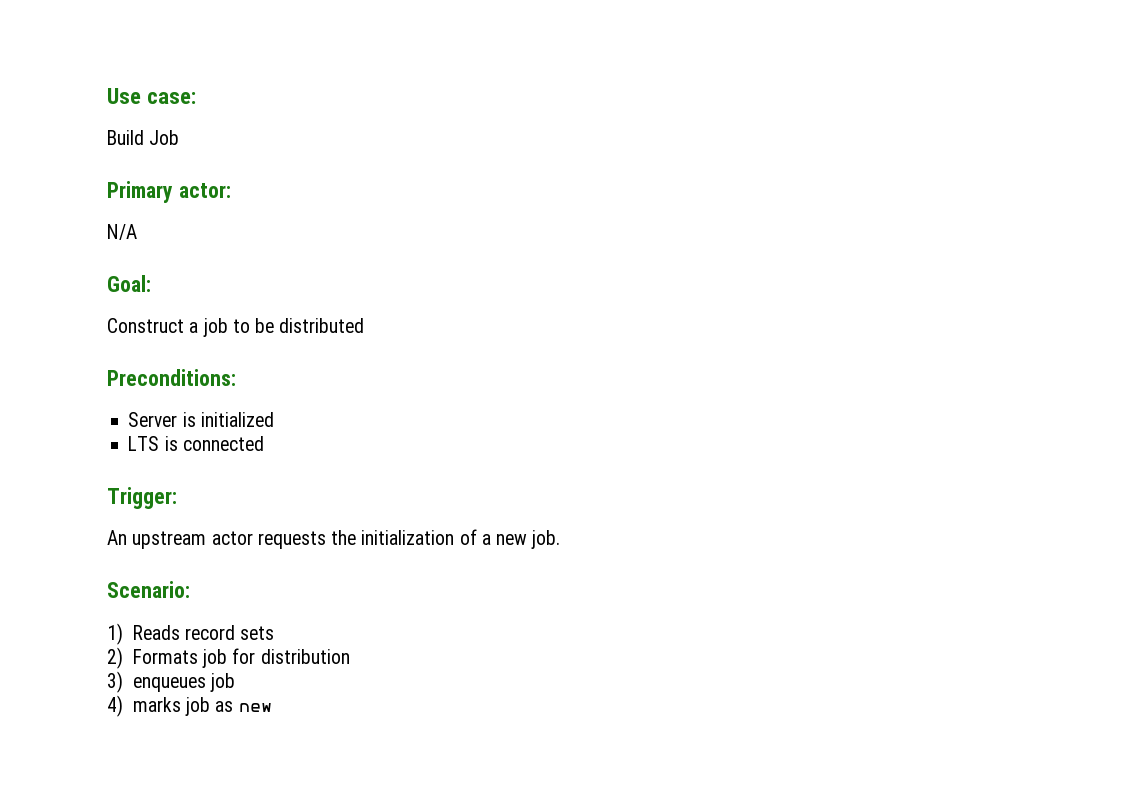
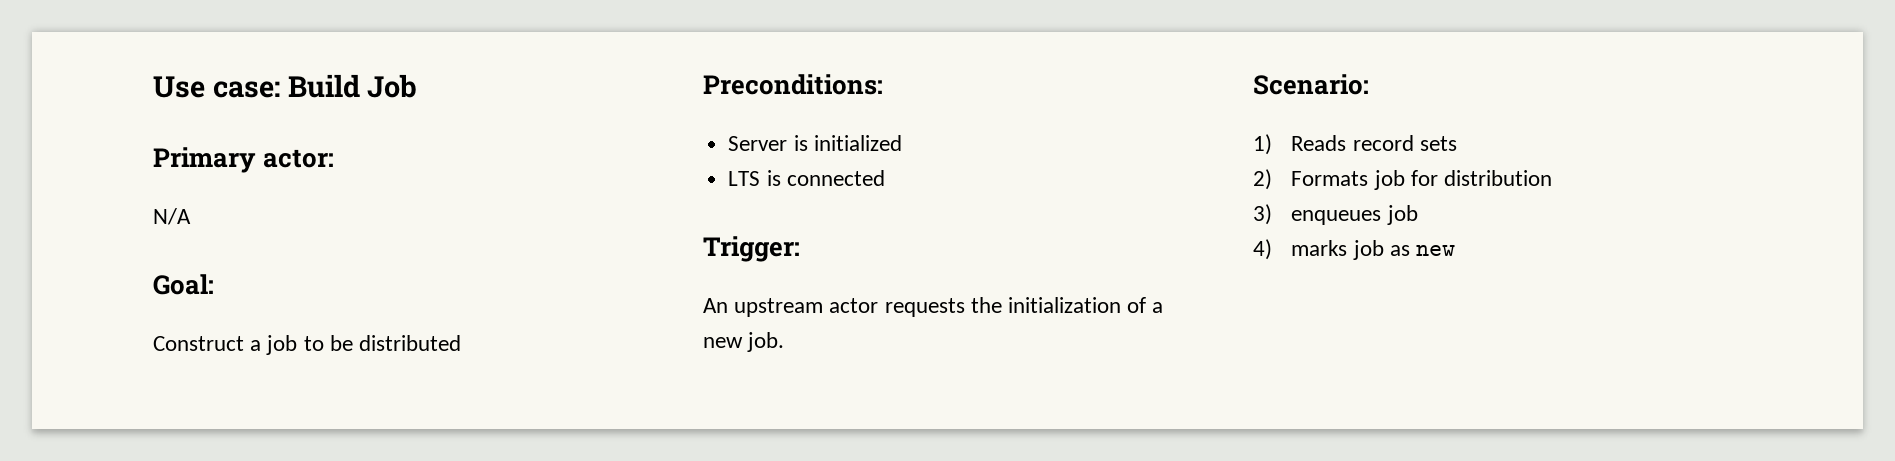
(197, 98) // -> (280, 89) none

